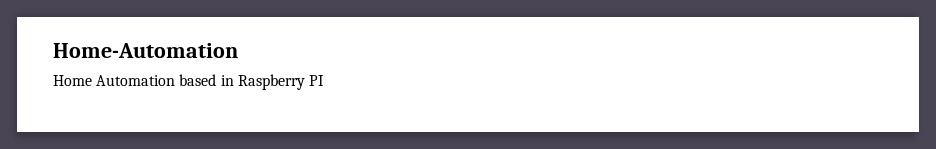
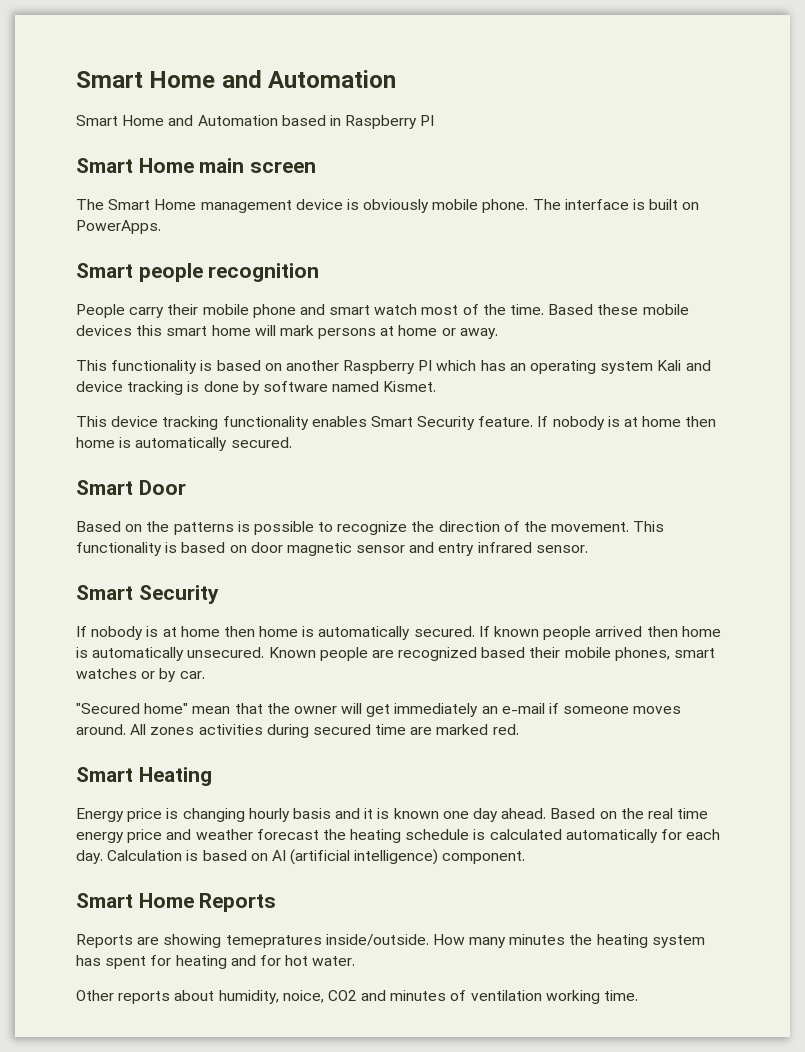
[53,43,238,58] [53,75,92,86] Home-Automation // Home -> [76,70,397,88] [76,115,194,126] Smart Home and Automation // Smart Home and
(324, 80) none -> [76,158,317,173] [76,199,700,213] [76,220,161,234] [76,263,320,282] [76,304,689,318] [76,325,498,339] [76,360,711,374] [76,381,437,395] [76,416,717,430] [76,437,292,451] [76,480,186,495] [76,521,665,535] [76,542,588,556] [76,585,219,604] [76,626,721,640] [76,647,716,661] [76,668,205,682] [76,703,682,717] [76,724,519,738] [76,767,212,786] [76,808,709,822] [76,829,721,843] [76,849,526,865] [76,893,277,912] [76,934,705,948] [76,955,356,969] [76,990,639,1004] // Smart Home main screen // The Smart Home management device is obviously mobile phone. The interface is built on PowerApps. // Smart people recognition // People carry their mobile phone and smart watch most of the time. Based these mobile devices this smart home will mark persons at home or away. // This functionality is based on another Raspberry PI which has an operating system Kali and device tracking is done by software named Kismet. // This device tracking functionality enables Smart Security feature. If nobody is at home then home is automatically secured. // Smart Door // Based on the patterns is possible to recognize the direction of the movement. This functionality is based on door magnetic sensor and entry infrared sensor. // Smart Security // If nobody is at home then home is automatically secured. If known people arrived then home is automatically unsecured. Known people are recognized based their mobile phones, smart watches or by car. // "Secured home" mean that the owner will get immediately an e-mail if someone moves around. All zones activities during secured time are marked red. // Smart Heating // Energy price is changing hourly basis and it is known one day ahead. Based on the real time energy price and weather forecast the heating schedule is calculated automatically for each day. Calculation is based on AI (artificial intelligence) component. // Smart Home Reports // Reports are showing temepratures inside/outside. How many minutes the heating system has spent for heating and for hot water. // Other reports about humidity, noice, CO2 and minutes of ventilation working time.

